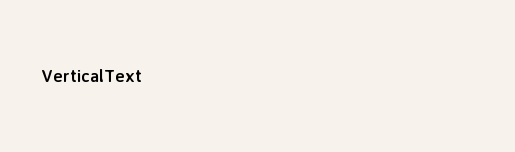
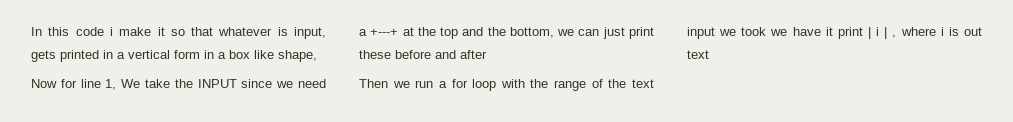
[41,69,142,82] VerticalText -> [31,27,327,39] [31,50,317,62] [31,79,327,90] [359,27,654,39] [359,50,487,59] [359,79,654,91] [687,27,982,39] [687,50,709,59] In this code i make it so that whatever is input, gets printed in a vertical form in a box like shape, // Now for line 1, We take the INPUT since we need a +---+ at the top and the bottom, we can just print these before and after // Then we run a for loop with the range of the text input we took we have it print | i | , where i is out text

